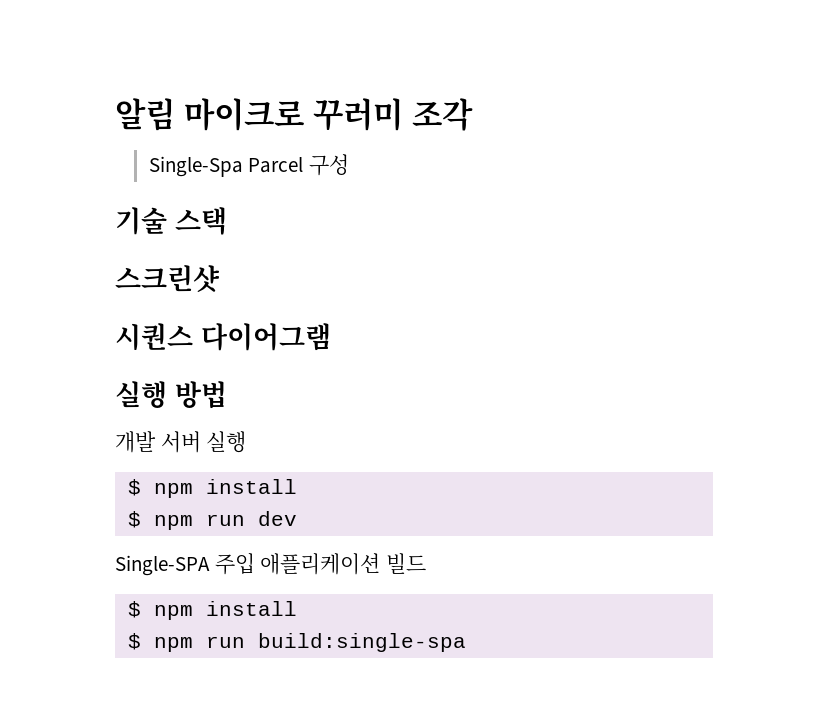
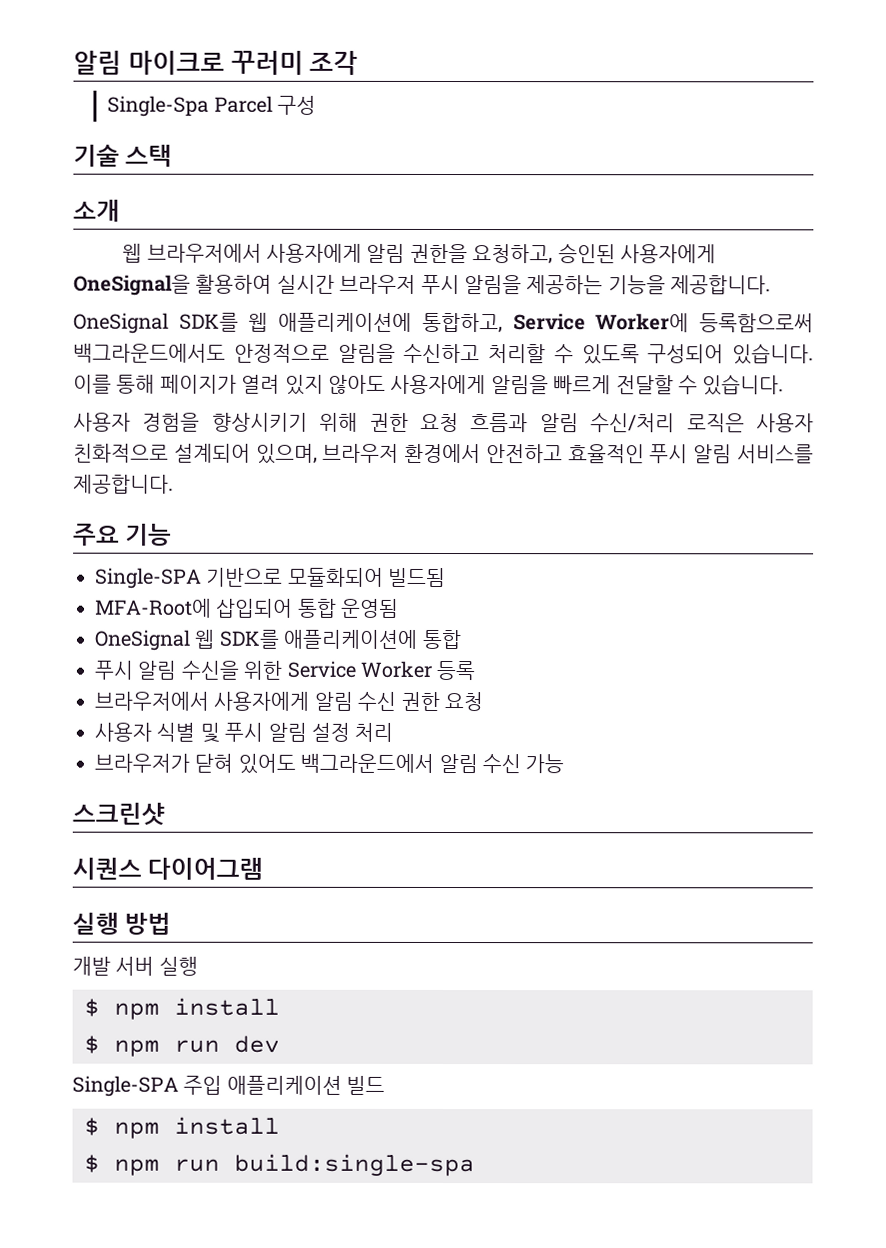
(227, 221) none -> [73,199,120,222] [122,243,717,265] [73,274,772,296] [73,312,814,334] [73,343,814,365] [73,374,785,396] [73,412,814,433] [73,443,815,464] [73,474,174,494] [73,523,173,546] [95,567,447,589] [95,598,400,618] [94,629,461,651] [94,660,476,681] [94,691,483,712] [94,722,394,743] [94,753,565,774] // 소개 // 웹 브라우저에서 사용자에게 알림 권한을 요청하고, 승인된 사용자에게 OneSignal을 활용하여 실시간 브라우저 푸시 알림을 제공하는 기능을 제공합니다. // OneSignal SDK를 웹 애플리케이션에 통합하고, Service Worker에 등록함으로써 백그라운드에서도 안정적으로 알림을 수신하고 처리할 수 있도록 구성되어 있습니다. 이를 통해 페이지가 열려 있지 않아도 사용자에게 알림을 빠르게 전달할 수 있습니다. // 사용자 경험을 향상시키기 위해 권한 요청 흐름과 알림 수신/처리 로직은 사용자 친화적으로 설계되어 있으며, 브라우저 환경에서 안전하고 효율적인 푸시 알림 서비스를 제공합니다. // 주요 기능 // Single-SPA 기반으로 모듈화되어 빌드됨 // MFA-Root에 삽입되어 통합 운영됨 // OneSignal 웹 SDK를 애플리케이션에 통합 // 푸시 알림 수신을 위한 Service Worker 등록 // 브라우저에서 사용자에게 알림 수신 권한 요청 // 사용자 식별 및 푸시 알림 설정 처리 // 브라우저가 닫혀 있어도 백그라운드에서 알림 수신 가능

